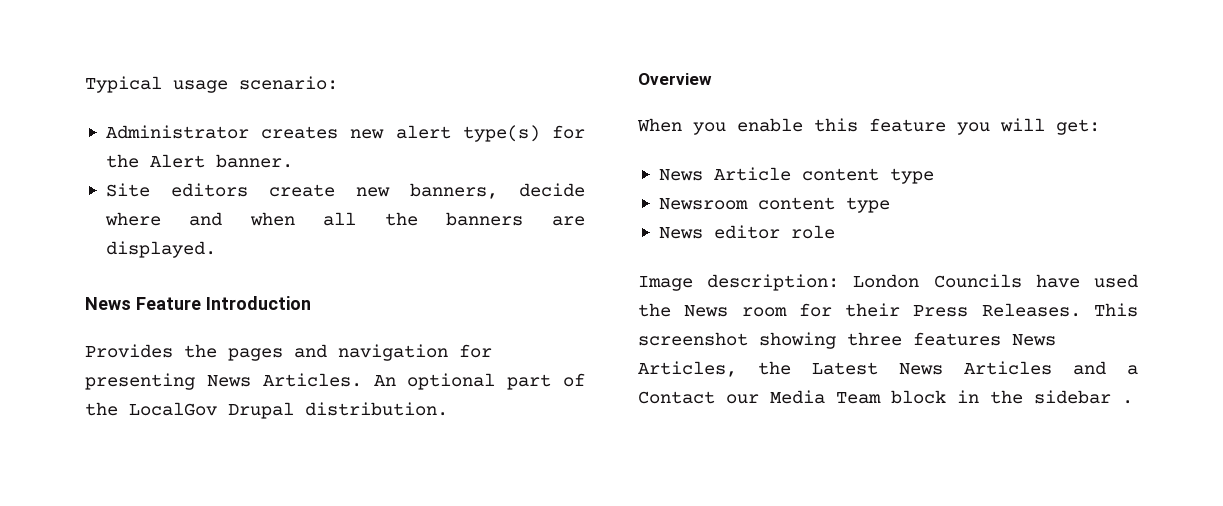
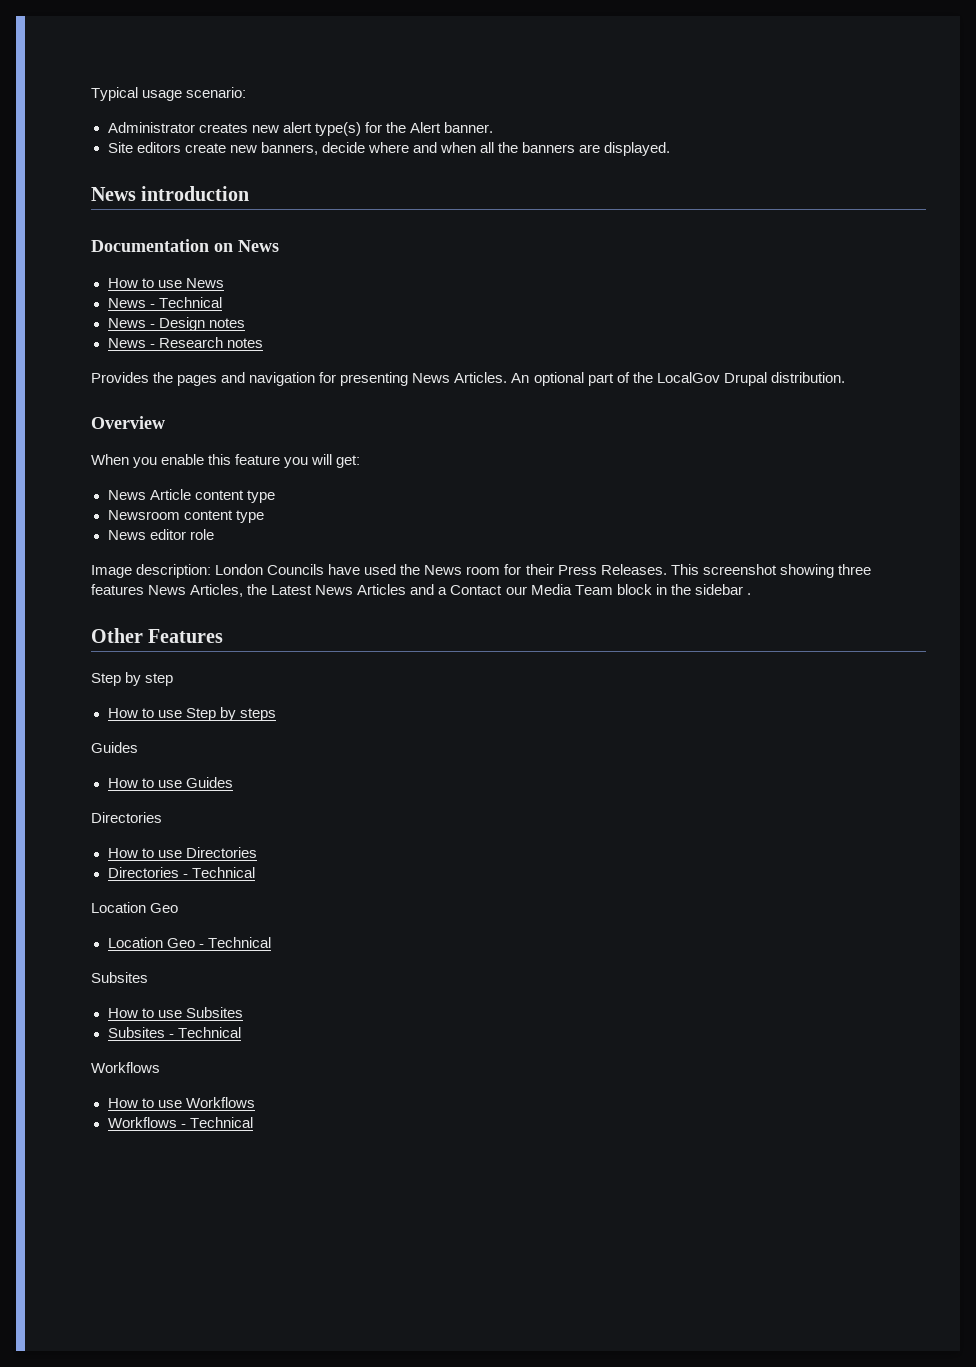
[135,296,311,310] Feature Introduction -> [141,186,250,201] [91,239,279,252] [107,278,224,288] [107,297,222,308] [107,317,245,331] [107,337,263,348] introduction // Documentation on News // How to use News // News - Technical // News - Design notes // News - Research notes
(1133, 402) none -> [91,628,224,643] [91,672,174,686] [107,707,276,721] [91,742,138,753] [107,777,233,788] [91,812,162,823] [107,847,257,858] [107,867,255,878] [91,902,179,913] [107,937,271,948] [91,972,148,983] [107,1007,243,1018] [107,1027,241,1038] [91,1062,160,1073] [107,1097,255,1108] [107,1117,253,1128] // Other Features // Step by step // How to use Step by steps // Guides // How to use Guides // Directories // How to use Directories // Directories - Technical // Location Geo // Location Geo - Technical // Subsites // How to use Subsites // Subsites - Technical // Workflows // How to use Workflows // Workflows - Technical

